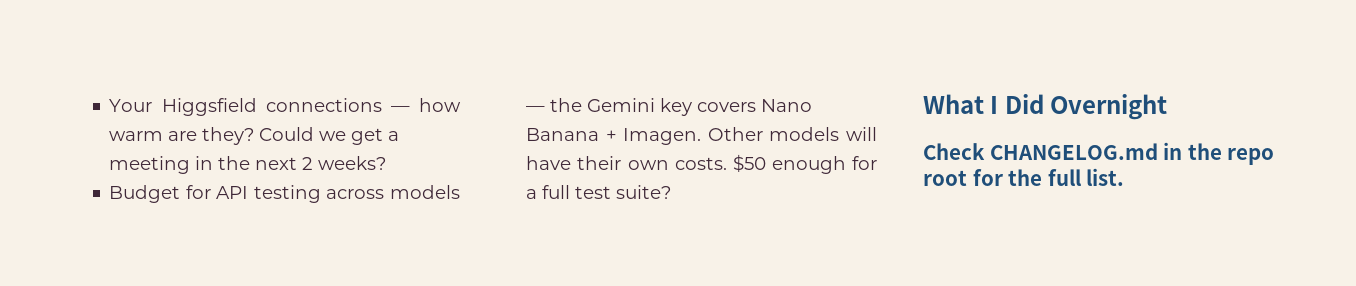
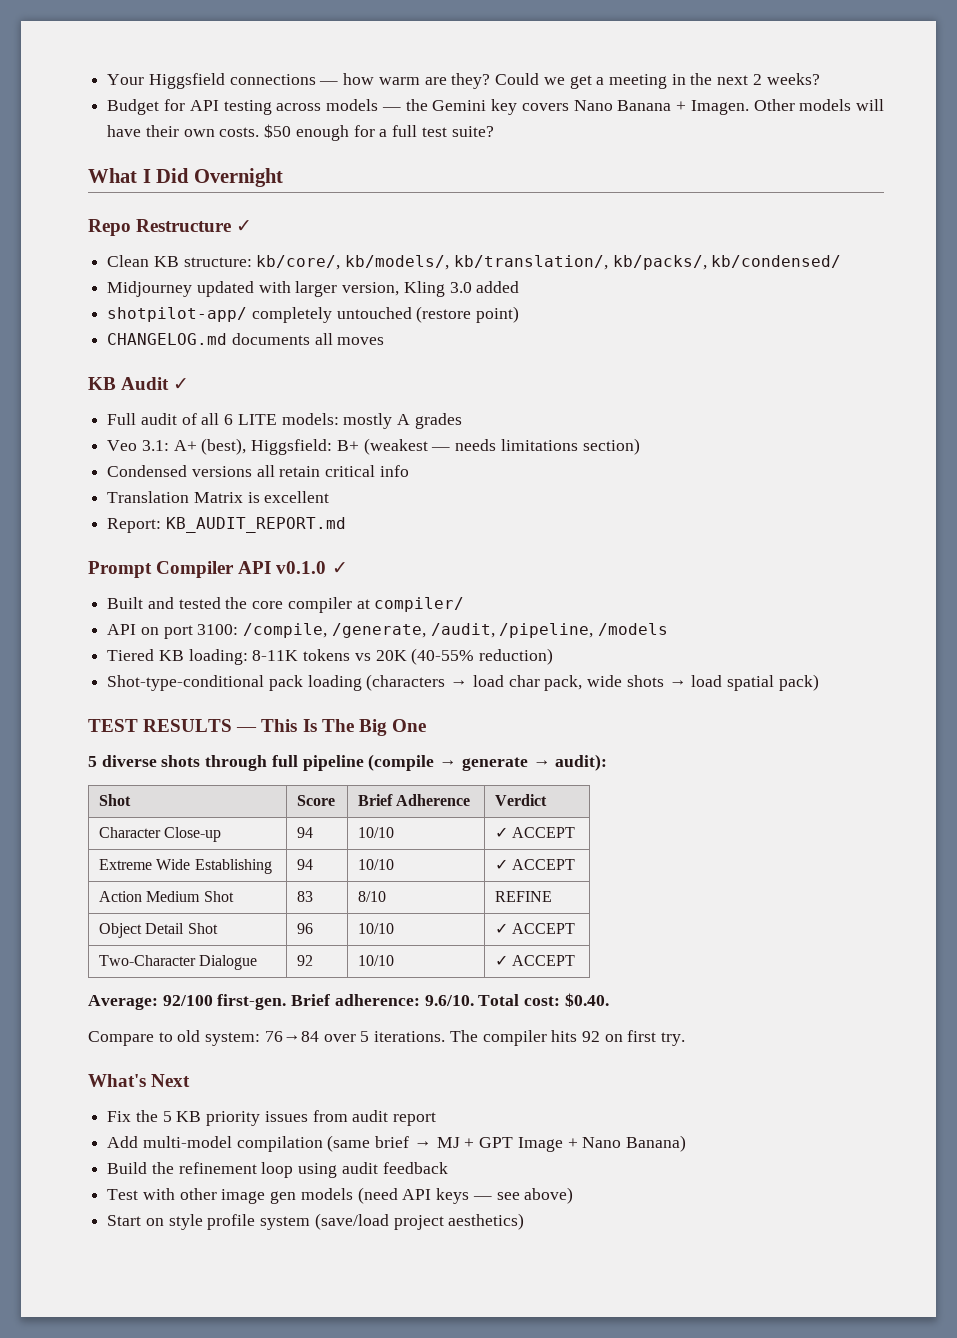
[923,142,1275,165] [923,168,1125,186] Check CHANGELOG.md in the repo root for the full list. -> [88,219,253,236] [107,255,842,270] [107,281,520,297] [107,306,520,323] [107,333,385,345] [88,377,190,390] [107,413,462,429] [107,438,640,455] [107,465,409,477] [107,491,330,503] [107,517,346,533] [88,561,348,578] [107,597,465,613] [107,623,669,639] [107,648,554,665] [107,674,819,691] [88,719,426,736] [88,754,608,771] [99,794,132,806] [297,795,336,806] [358,794,471,806] [495,794,548,806] [99,827,222,842] [297,827,314,838] [358,827,395,838] [495,827,576,838] [99,859,272,874] [297,859,314,870] [358,859,395,870] [495,859,576,870] [99,891,234,902] [297,891,314,902] [358,891,387,902] [495,891,553,902] [99,923,218,938] [297,923,314,934] [358,923,395,934] [495,923,576,934] [99,955,258,970] [297,955,314,966] [358,955,395,966] [495,955,576,966] [88,993,609,1010] [88,1030,686,1046] [88,1074,191,1087] [107,1110,437,1126] [107,1135,686,1152] [107,1162,448,1178] [107,1187,574,1204] [107,1213,525,1230] Repo Restructure ✓ // Clean KB structure: kb/core/, kb/models/, kb/translation/, kb/packs/, kb/condensed/ // Midjourney updated with larger version, Kling 3.0 added // shotpilot-app/ completely untouched (restore point) // CHANGELOG.md documents all moves // KB Audit ✓ // Full audit of all 6 LITE models: mostly A grades // Veo 3.1: A+ (best), Higgsfield: B+ (weakest — needs limitations section) // Condensed versions all retain critical info // Translation Matrix is excellent // Report: KB_AUDIT_REPORT.md // Prompt Compiler API v0.1.0 ✓ // Built and tested the core compiler at compiler/ // API on port 3100: /compile, /generate, /audit, /pipeline, /models // Tiered KB loading: 8-11K tokens vs 20K (40-55% reduction) // Shot-type-conditional pack loading (characters → load char pack, wide shots → load spatial pack) // TEST RESULTS — This Is The Big One // 5 diverse shots through full pipeline (compile → generate → audit): // Shot | Score | Brief Adherence | Verdict // Character Close-up | 94 | 10/10 | ✓ ACCEPT // Extreme Wide Establishing | 94 | 10/10 | ✓ ACCEPT // Action Medium Shot | 83 | 8/10 | REFINE // Object Detail Shot | 96 | 10/10 | ✓ ACCEPT // Two-Character Dialogue | 92 | 10/10 | ✓ ACCEPT // Average: 92/100 first-gen. Brief adherence: 9.6/10. Total cost: $0.40. // Compare to old system: 76→84 over 5 iterations. The compiler hits 92 on first try. // What's Next // Fix the 5 KB priority issues from audit report // Add multi-model compilation (same brief → MJ + GPT Image + Nano Banana) // Build the refinement loop using audit feedback // Test with other image gen models (need API keys — see above) // Start on style profile system (save/load project aesthetics)

